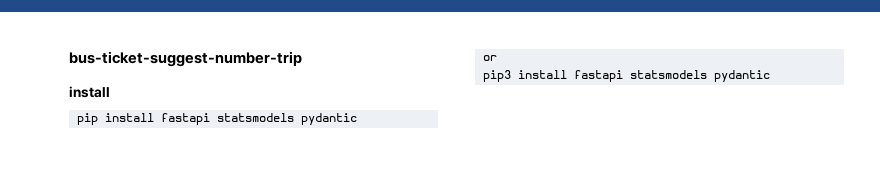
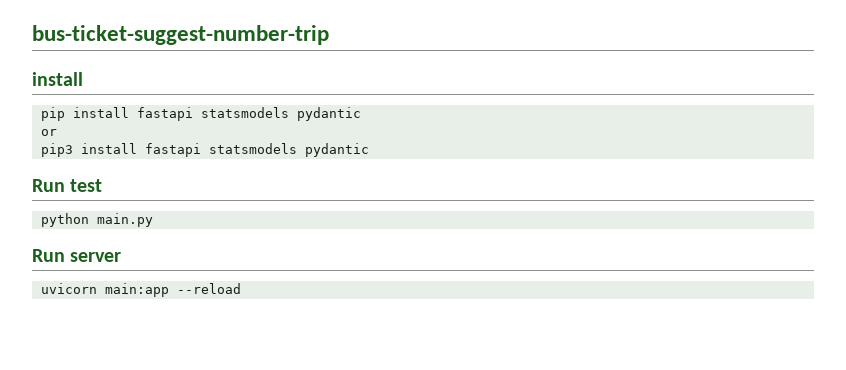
(771, 76) none -> [32,179,103,192] [40,213,153,227] [32,249,122,262] [40,283,241,297] // Run test // python main.py // Run server // uvicorn main:app --reload

